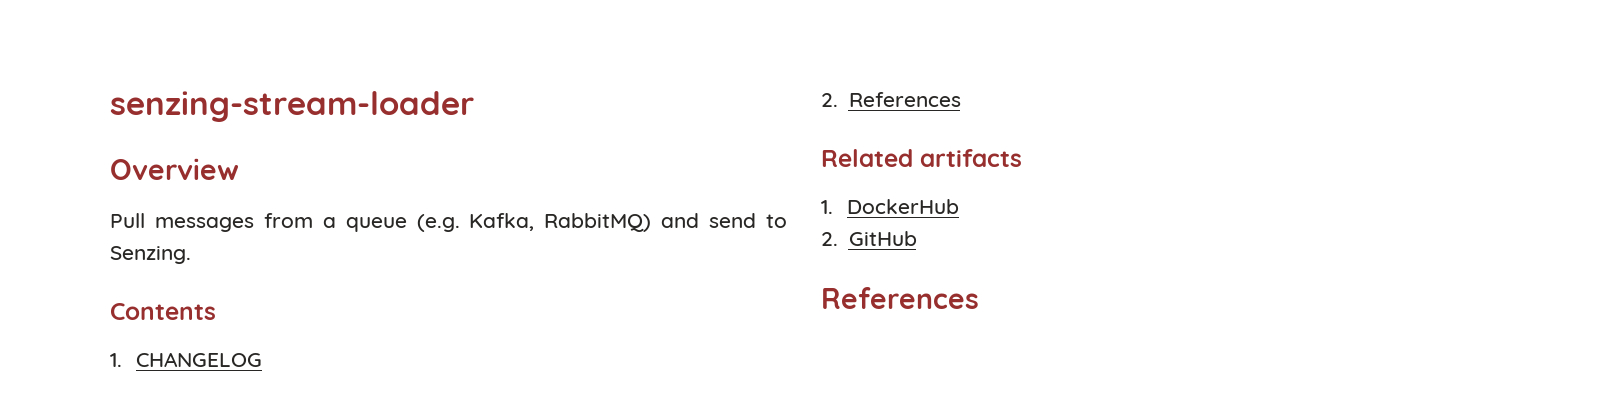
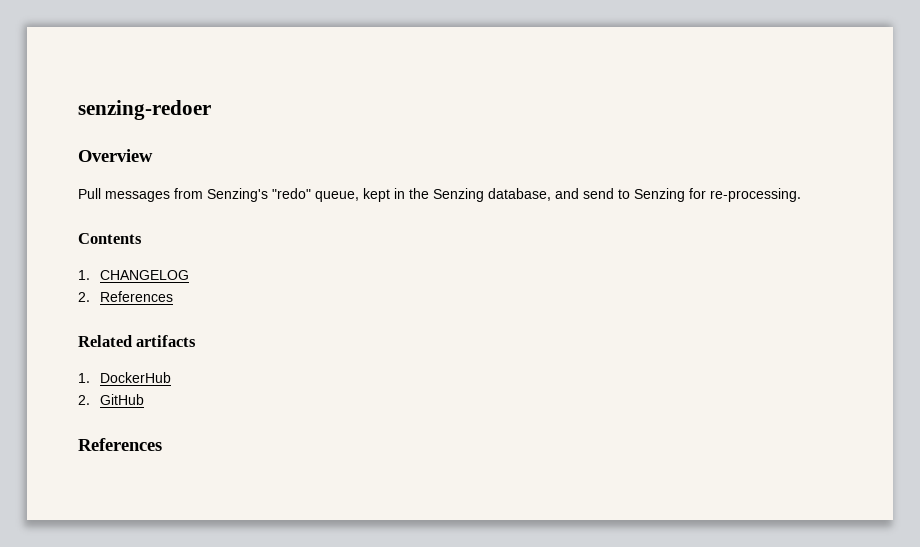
[110,91,474,122] senzing-stream-loader -> [78,100,211,120] senzing-redoer
[322,213,787,232] [110,246,191,264] a queue (e.g. Kafka, RabbitMQ) and send to Senzing. -> [207,188,801,202] Senzing's "redo" queue, kept in the Senzing database, and send to Senzing for re-processing.

